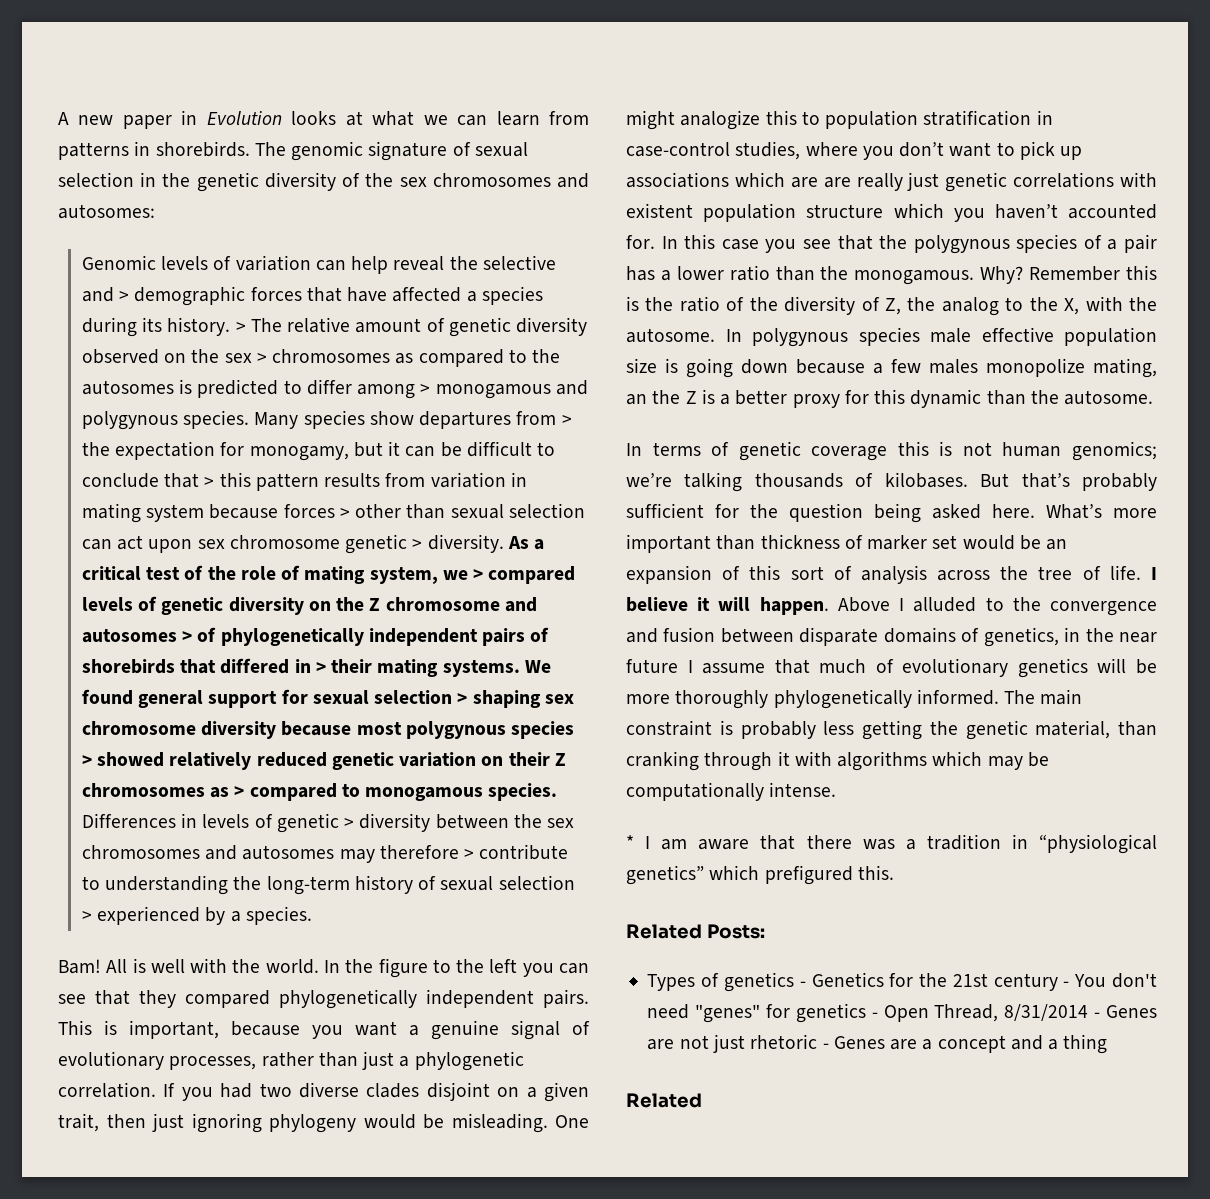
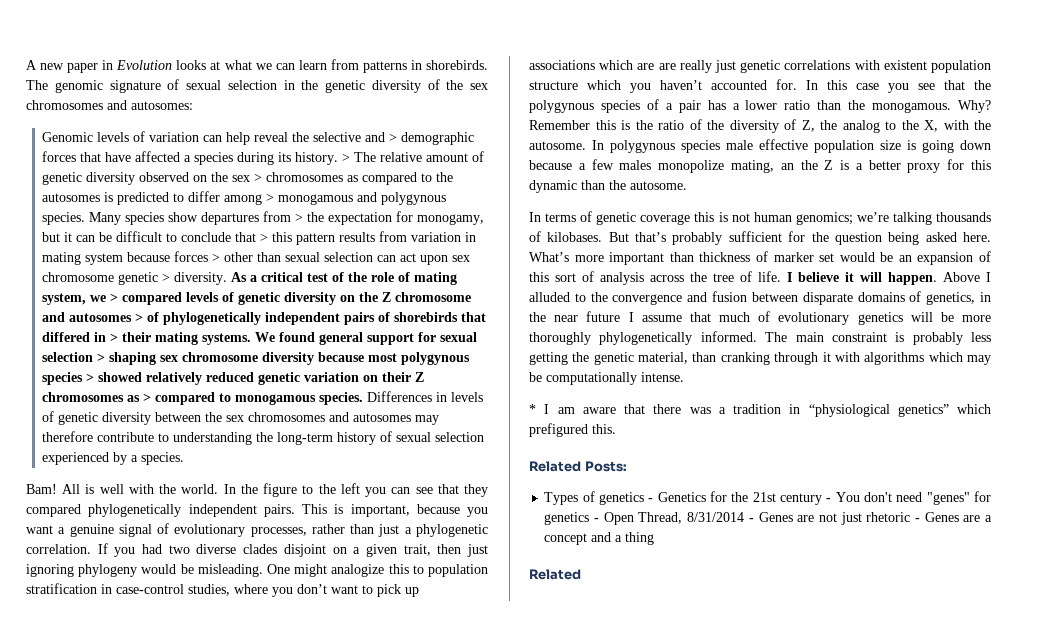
[344,818,355,828] > -> (99, 418) none
[464,849,475,859] > -> (94, 436) none
[81,911,92,921] > -> (485, 437) none

